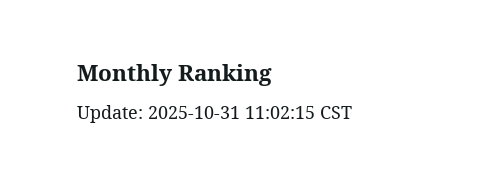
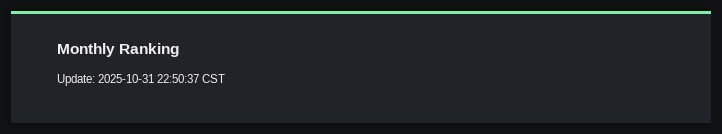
[245,106,315,119] 11:02:15 -> [157,74,200,83] 22:50:37

